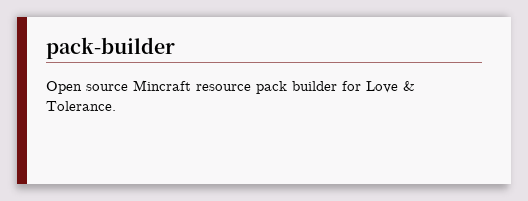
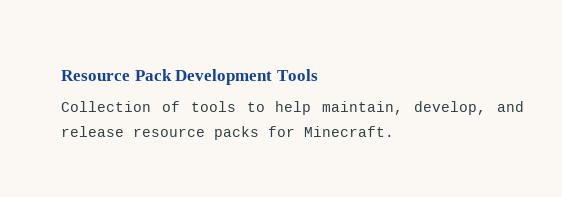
[46,37,175,59] [46,80,415,94] [46,101,116,111] pack-builder // Open source Mincraft resource pack builder for Love & Tolerance. -> [61,69,318,85] [61,101,524,115] [61,126,394,140] Resource Pack Development Tools // Collection of tools to help maintain, develop, and release resource packs for Minecraft.

